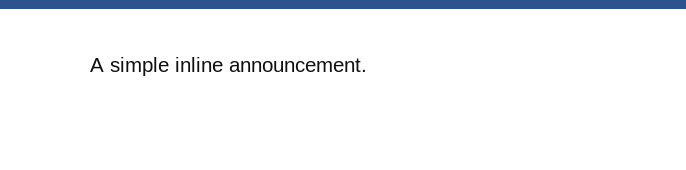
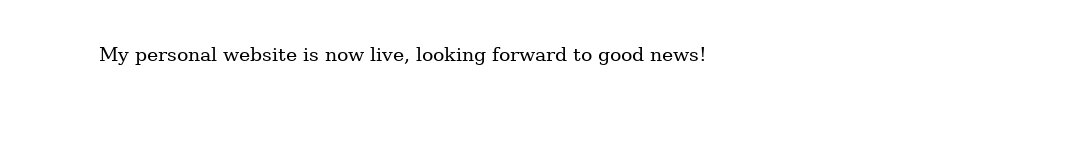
[90,57,367,76] A simple inline announcement. -> [99,47,707,65] My personal website is now live, looking forward to good news!

